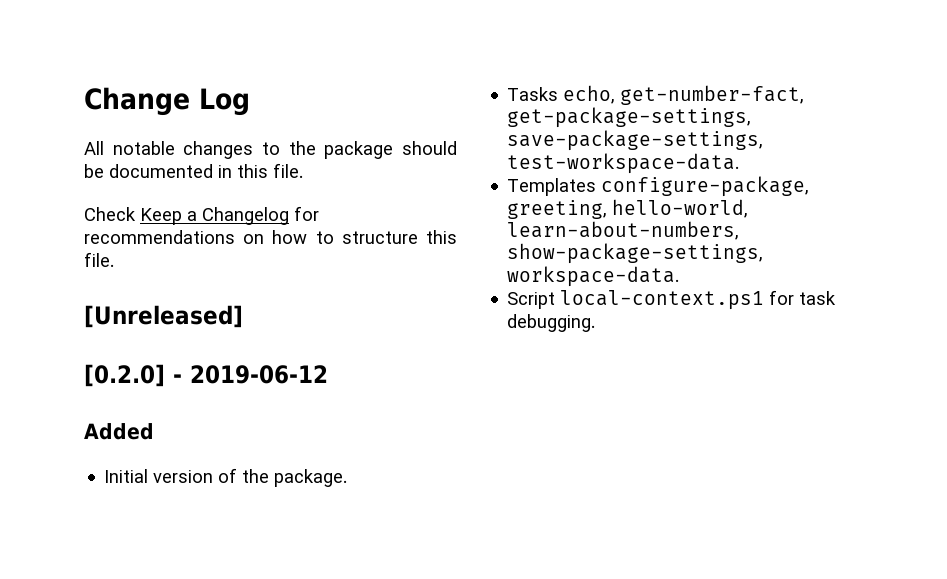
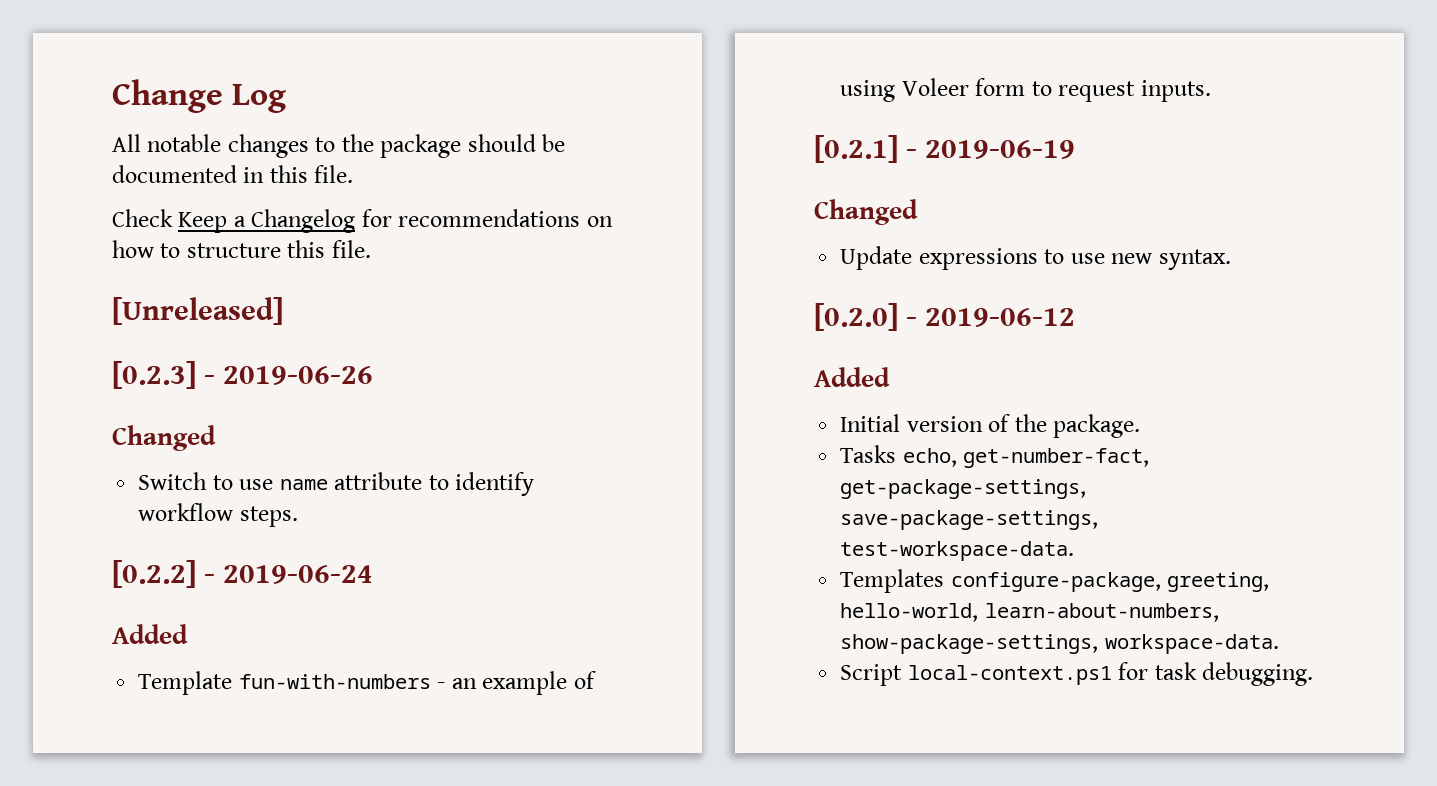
(243, 316) none -> [112,361,374,389] [112,425,216,451] [138,472,535,496] [138,503,298,527] [112,560,374,588] [112,624,188,644] [138,671,596,695] [840,78,1211,102] [814,135,1076,163] [814,199,918,225] [840,246,1231,270] // [0.2.3] - 2019-06-26 // Changed // Switch to use name attribute to identify workflow steps. // [0.2.2] - 2019-06-24 // Added // Template fun-with-numbers - an example of using Voleer form to request inputs. // [0.2.1] - 2019-06-19 // Changed // Update expressions to use new syntax.

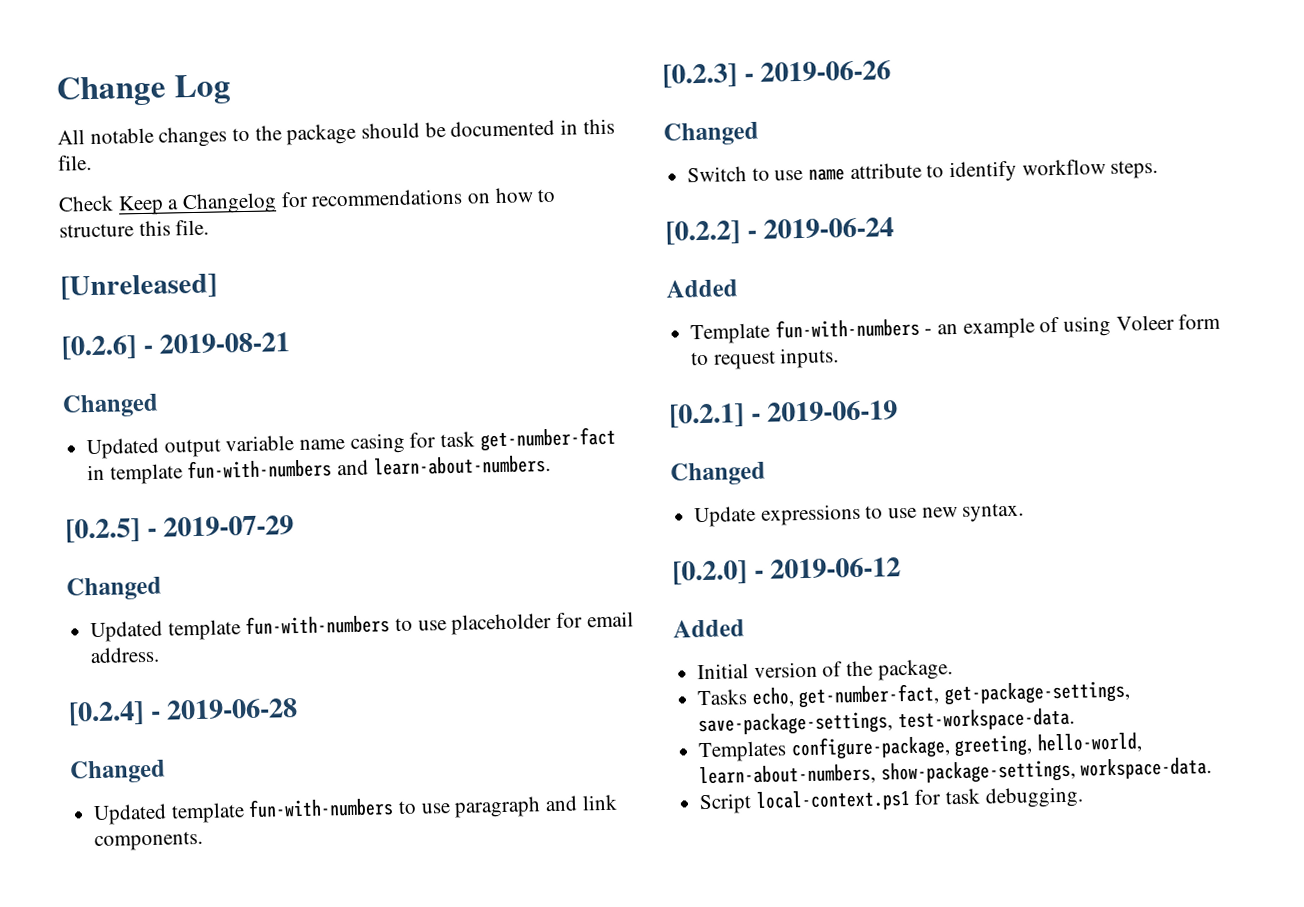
(283, 311) none -> [61,332,291,360] [62,393,159,418] [86,426,616,460] [87,455,551,485] [65,515,295,543] [66,576,162,601] [90,611,634,643] [90,646,161,664] [68,698,299,726] [69,759,166,784] [93,794,618,826] [94,830,204,852] // [0.2.6] - 2019-08-21 // Changed // Updated output variable name casing for task get-number-fact in template fun-with-numbers and learn-about-numbers. // [0.2.5] - 2019-07-29 // Changed // Updated template fun-with-numbers to use placeholder for email address. // [0.2.4] - 2019-06-28 // Changed // Updated template fun-with-numbers to use paragraph and link components.

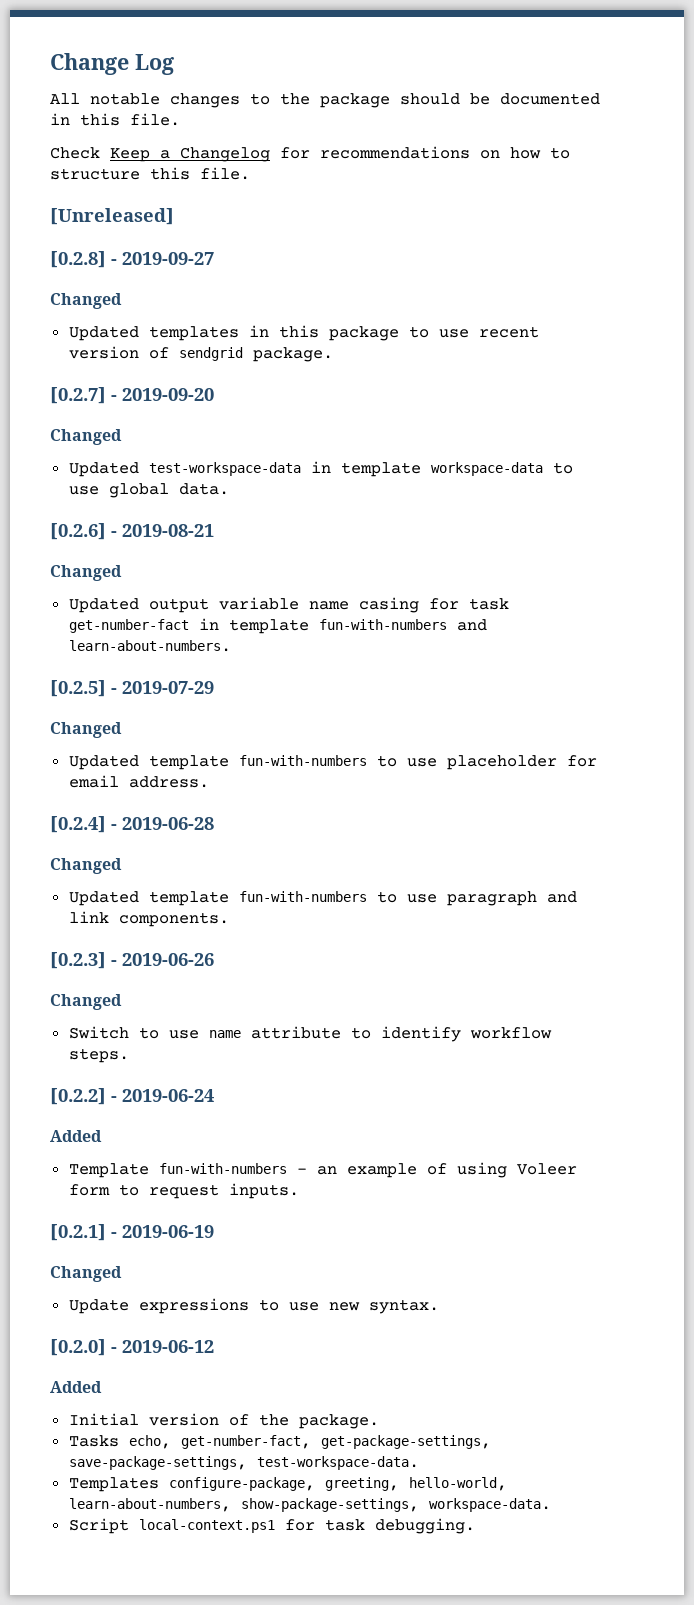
(217, 286) none -> [50,251,214,268] [50,293,122,309] [68,325,539,341] [68,346,333,362] [50,387,214,404] [50,429,122,445] [68,461,573,477] [68,483,229,498] // [0.2.8] - 2019-09-27 // Changed // Updated templates in this package to use recent version of sendgrid package. // [0.2.7] - 2019-09-20 // Changed // Updated test-workspace-data in template workspace-data to use global data.

